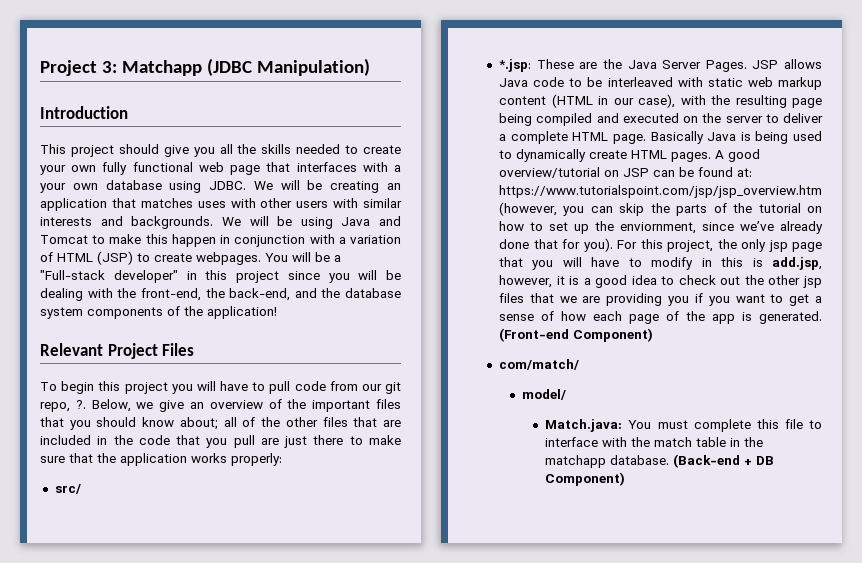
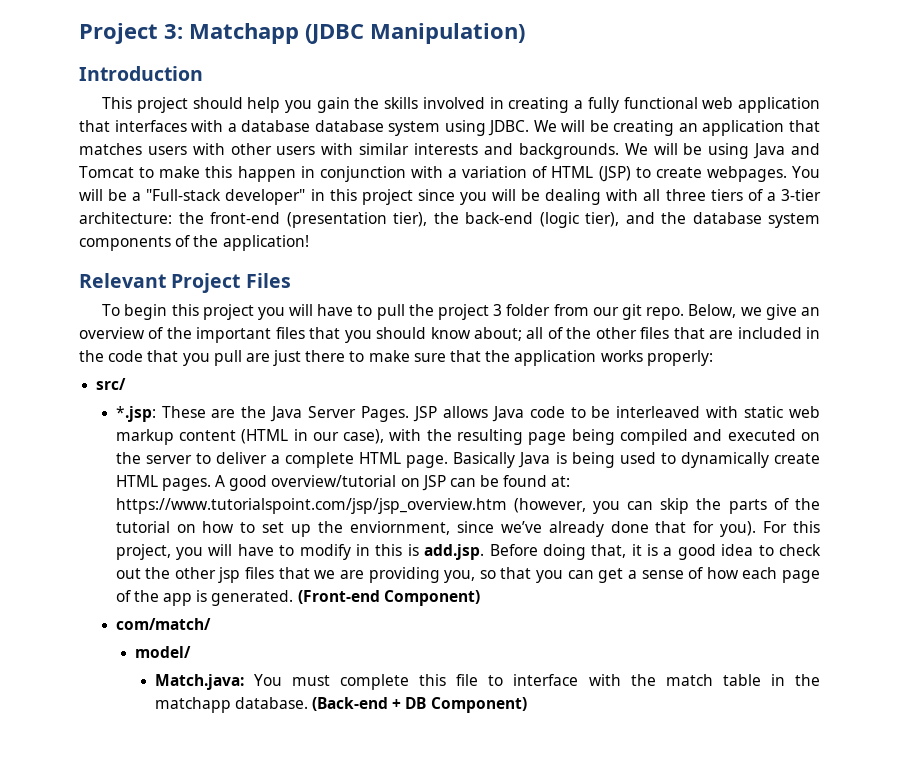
[163,144,401,157] [40,165,97,175] give you all the skills needed to create your own -> [247,97,584,113] help you gain the skills involved in creating a
[230,165,261,175] page -> [738,97,821,113] application
[40,180,162,193] your own database -> [241,120,441,136] database database system
[197,201,226,208] uses -> [147,146,187,155] users
[117,288,291,301] the front-end, the back-end, -> [643,189,821,201] [79,212,619,228] all three tiers of a 3-tier architecture: the front-end (presentation tier), the back-end (logic tier),
[294,381,326,391] code -> [408,304,551,320] the project 3 folder
[40,400,86,412] repo, ?. -> [646,307,685,320] repo.
[717,239,822,252] [499,257,524,267] the only jsp page that -> (171, 552) none
[772,257,822,270] [499,275,553,288] add.jsp, however, -> [424,544,627,560] add.jsp. Before doing that,
[668,293,784,306] you if you want to -> [444,567,594,583] you, so that you can

